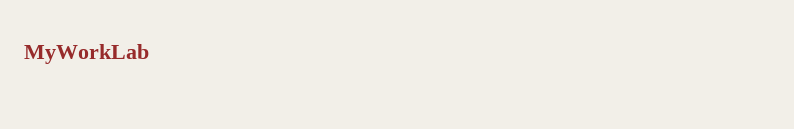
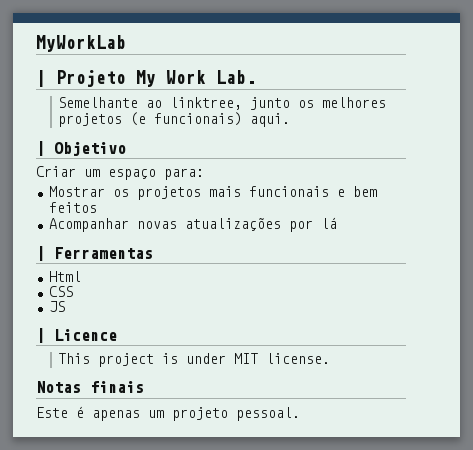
(149, 54) none -> [36,70,256,87] [58,97,387,110] [58,112,291,127] [36,141,126,156] [36,166,204,180] [48,186,377,200] [48,202,97,213] [48,217,337,232] [36,246,153,261] [48,271,81,282] [48,286,73,297] [48,301,65,312] [36,328,117,343] [58,353,331,367] [36,381,144,393] [36,406,300,421] // | Projeto My Work Lab. // Semelhante ao linktree, junto os melhores projetos (e funcionais) aqui. // | Objetivo // Criar um espaço para: // Mostrar os projetos mais funcionais e bem feitos // Acompanhar novas atualizações por lá // | Ferramentas // Html // CSS // JS // | Licence // This project is under MIT license. // Notas finais // Este é apenas um projeto pessoal.

